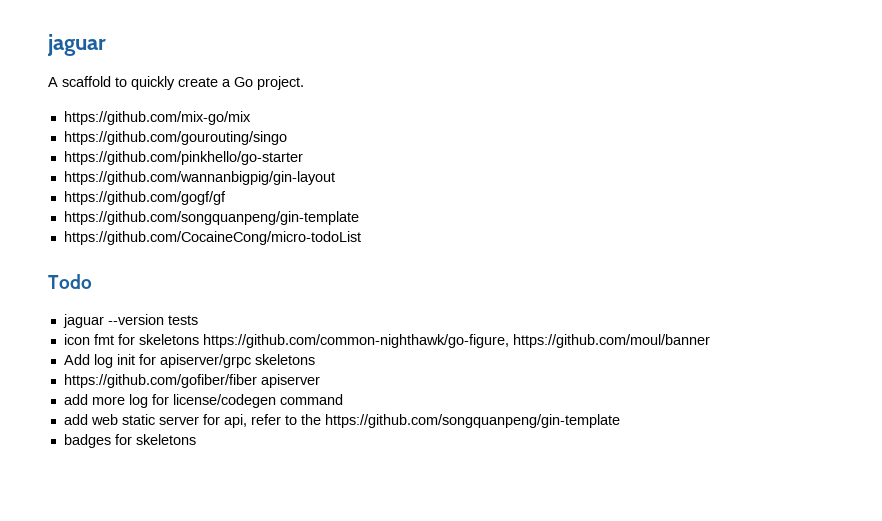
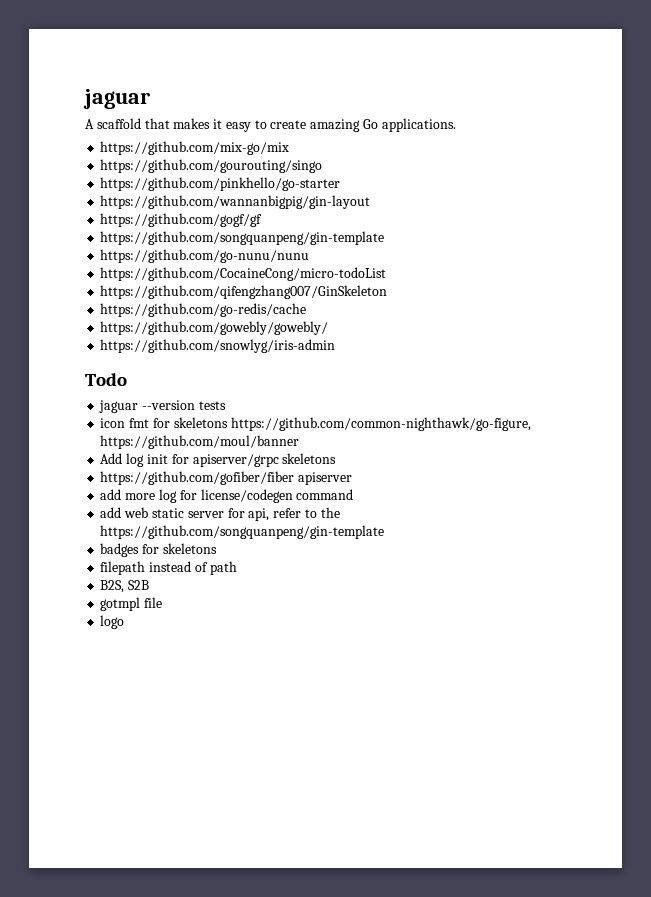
[115,76,304,90] to quickly create a Go project. -> [144,118,456,132] that makes it easy to create amazing Go applications.
(359, 218) none -> [100,249,310,263] // https://github.com/go-nunu/nunu
(361, 238) none -> [100,285,388,299] [100,303,307,317] [100,321,329,335] [100,339,336,353] // https://github.com/qifengzhang007/GinSkeleton // https://github.com/go-redis/cache // https://github.com/gowebly/gowebly/ // https://github.com/snowlyg/iris-admin
(196, 439) none -> [100,561,237,575] [100,580,150,593] [100,597,163,611] [100,615,125,629] // filepath instead of path // B2S, S2B // gotmpl file // logo

